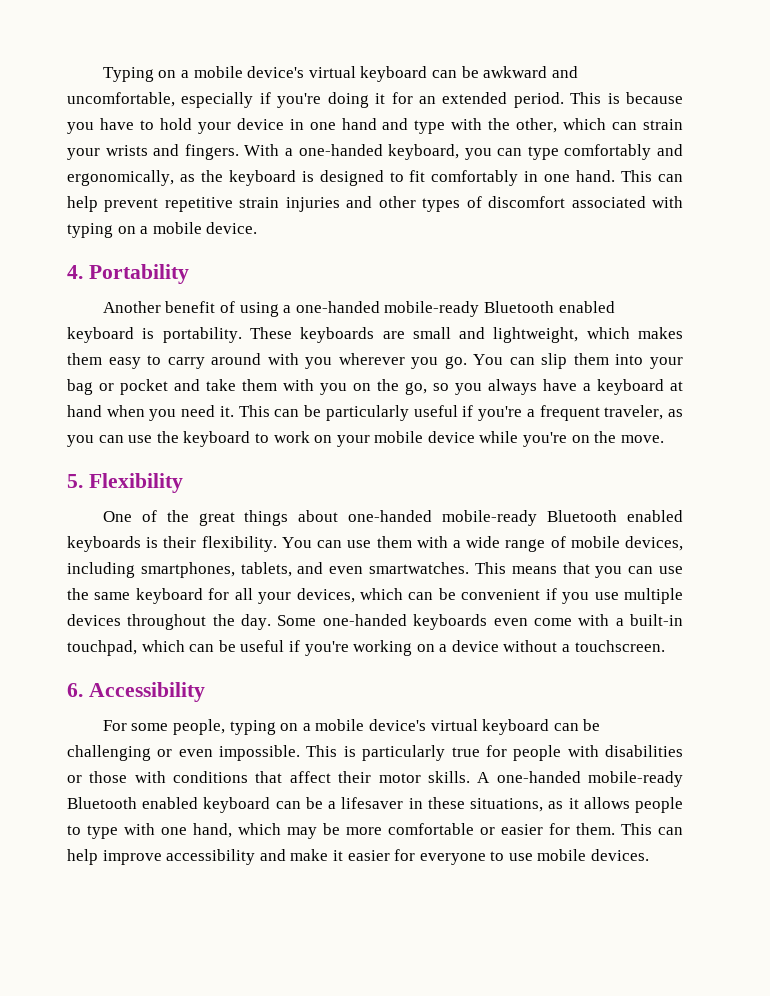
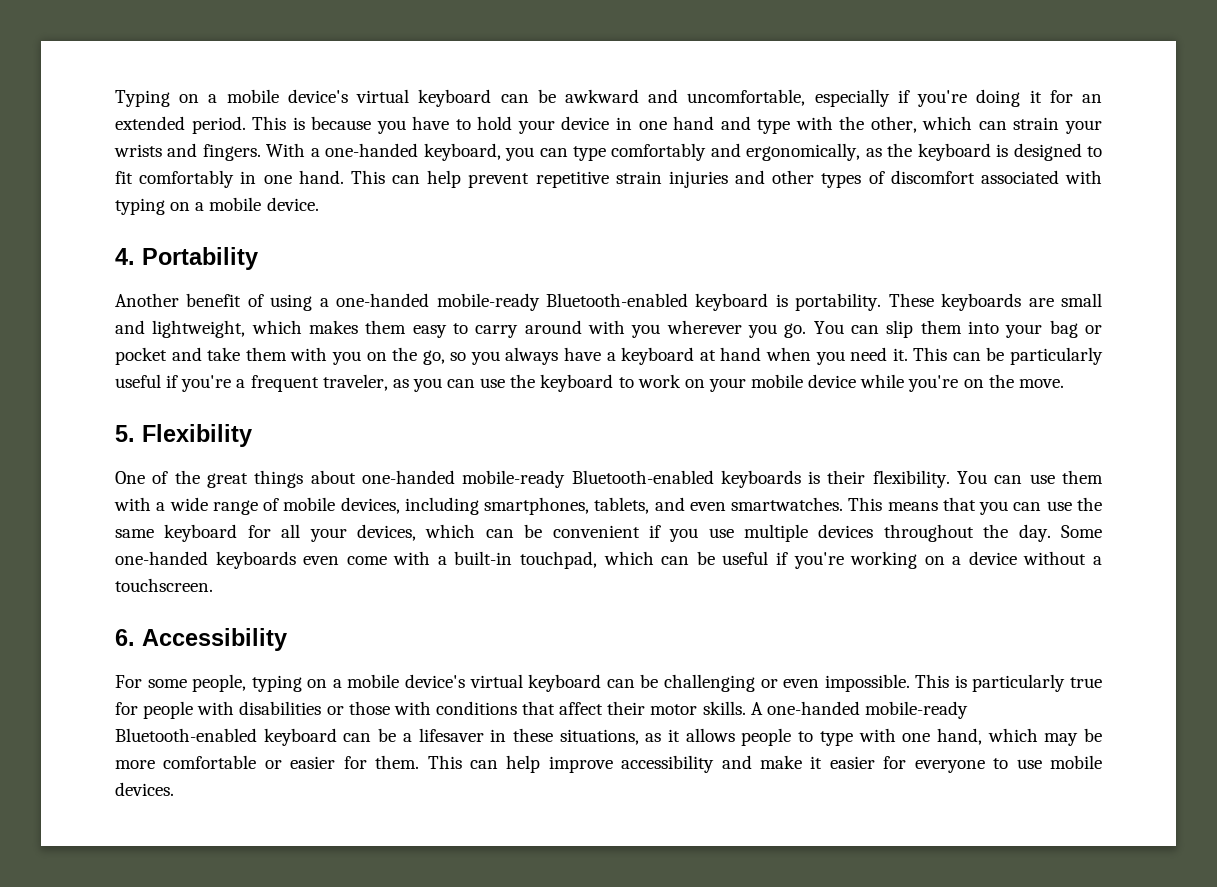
[483,301,615,313] Bluetooth enabled -> [546,293,689,307] Bluetooth-enabled
[547,510,683,522] Bluetooth enabled -> [571,470,714,484] Bluetooth-enabled
[67,797,199,809] Bluetooth enabled -> [115,728,257,742] Bluetooth-enabled

